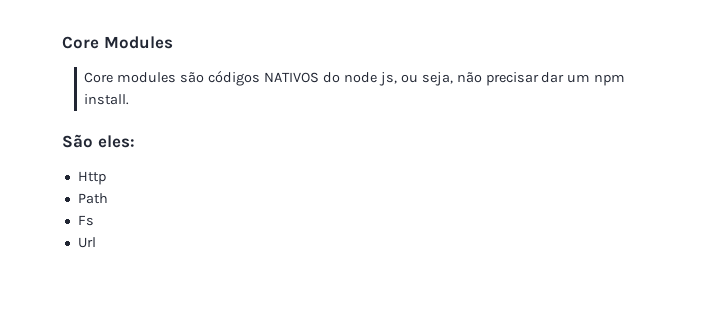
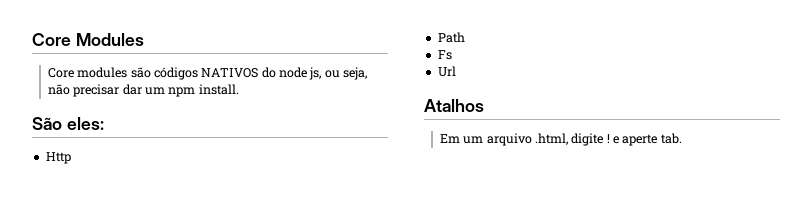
(96, 242) none -> [424,99,484,112] [439,133,682,146] // Atalhos // Em um arquivo .html, digite ! e aperte tab.

